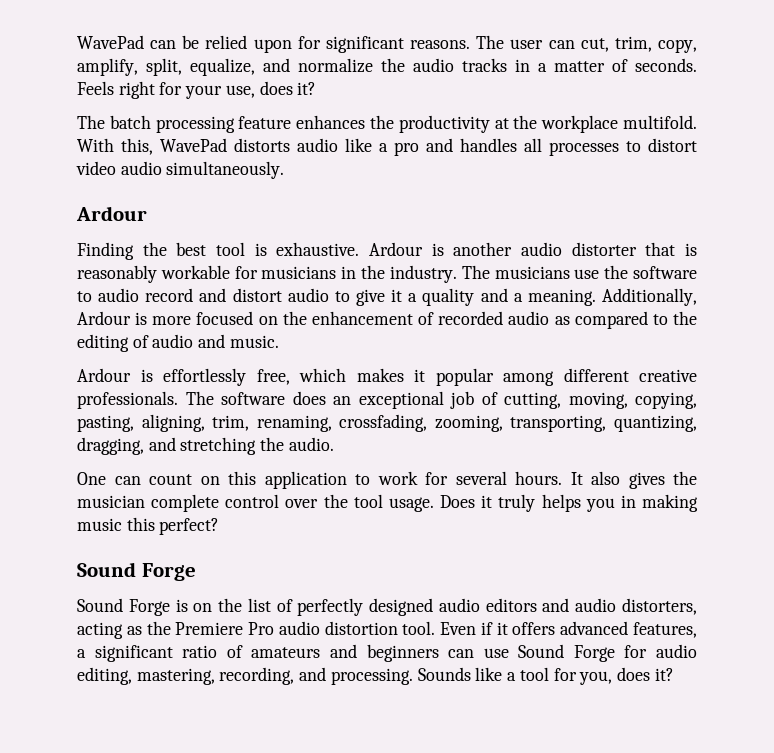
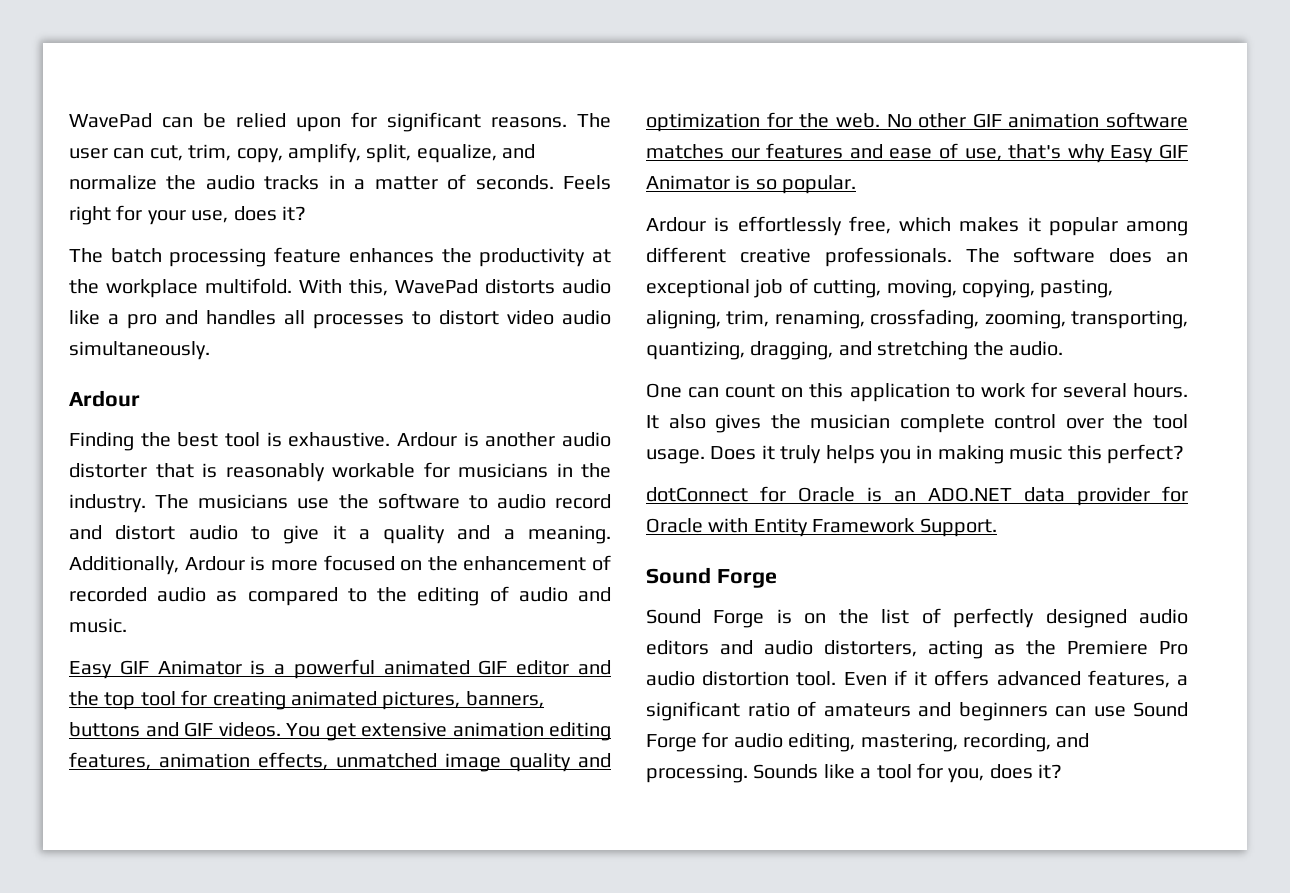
(279, 341) none -> [69,659,611,679] [69,690,544,710] [69,722,611,741] [69,752,611,772] [646,112,1188,132] [646,143,1188,163] [646,175,857,194] // Easy GIF Animator is a powerful animated GIF editor and the top tool for creating animated pictures, banners, buttons and GIF videos. You get extensive animation editing features, animation effects, unmatched image quality and optimization for the web. No other GIF animation software matches our features and ease of use, that's why Easy GIF Animator is so popular.
(220, 526) none -> [646,486,1188,506] [646,518,997,537] // dotConnect for Oracle is an ADO.NET data provider for Oracle with Entity Framework Support.

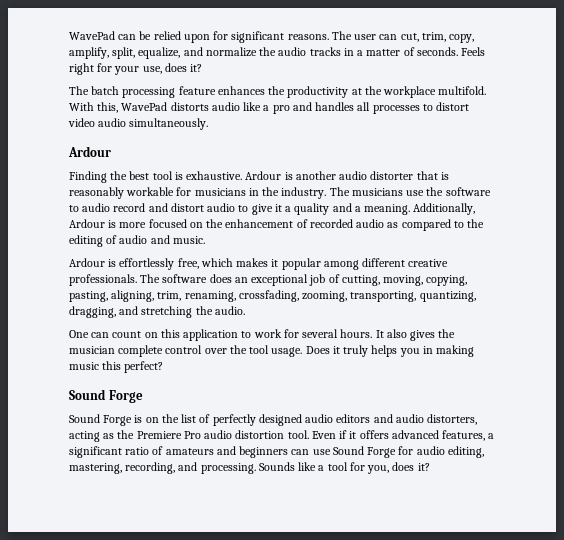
[69,659,611,679] [69,690,544,710] [69,722,611,741] [69,752,611,772] [646,112,1188,132] [646,143,1188,163] [646,175,857,194] // Easy GIF Animator is a powerful animated GIF editor and the top tool for creating animated pictures, banners, buttons and GIF videos. You get extensive animation editing features, animation effects, unmatched image quality and optimization for the web. No other GIF animation software matches our features and ease of use, that's why Easy GIF Animator is so popular. -> (205, 240) none
[646,486,1188,506] [646,518,997,537] // dotConnect for Oracle is an ADO.NET data provider for Oracle with Entity Framework Support. -> (164, 367) none

